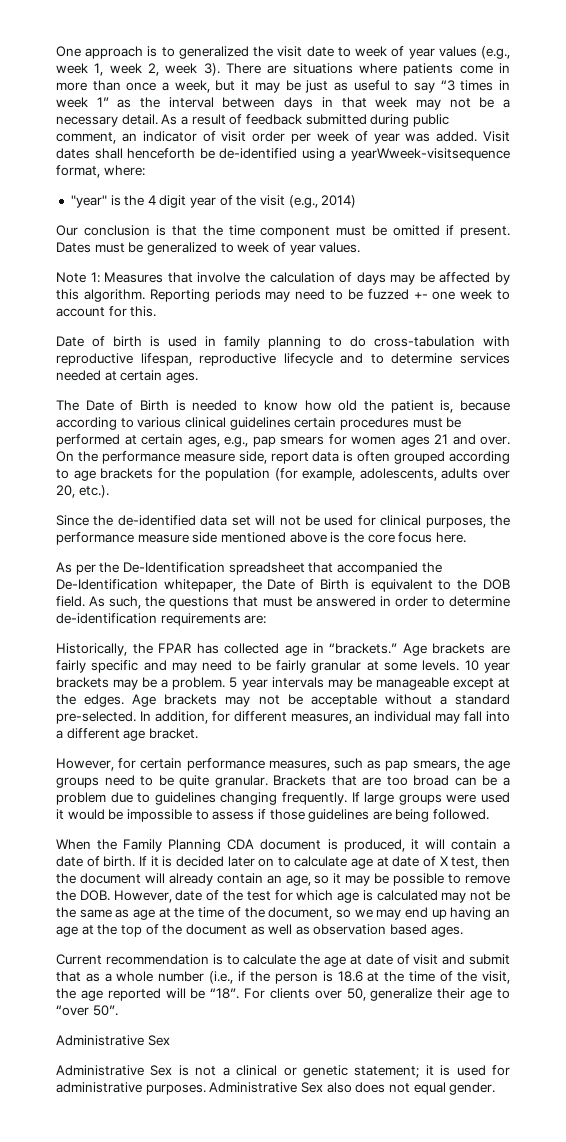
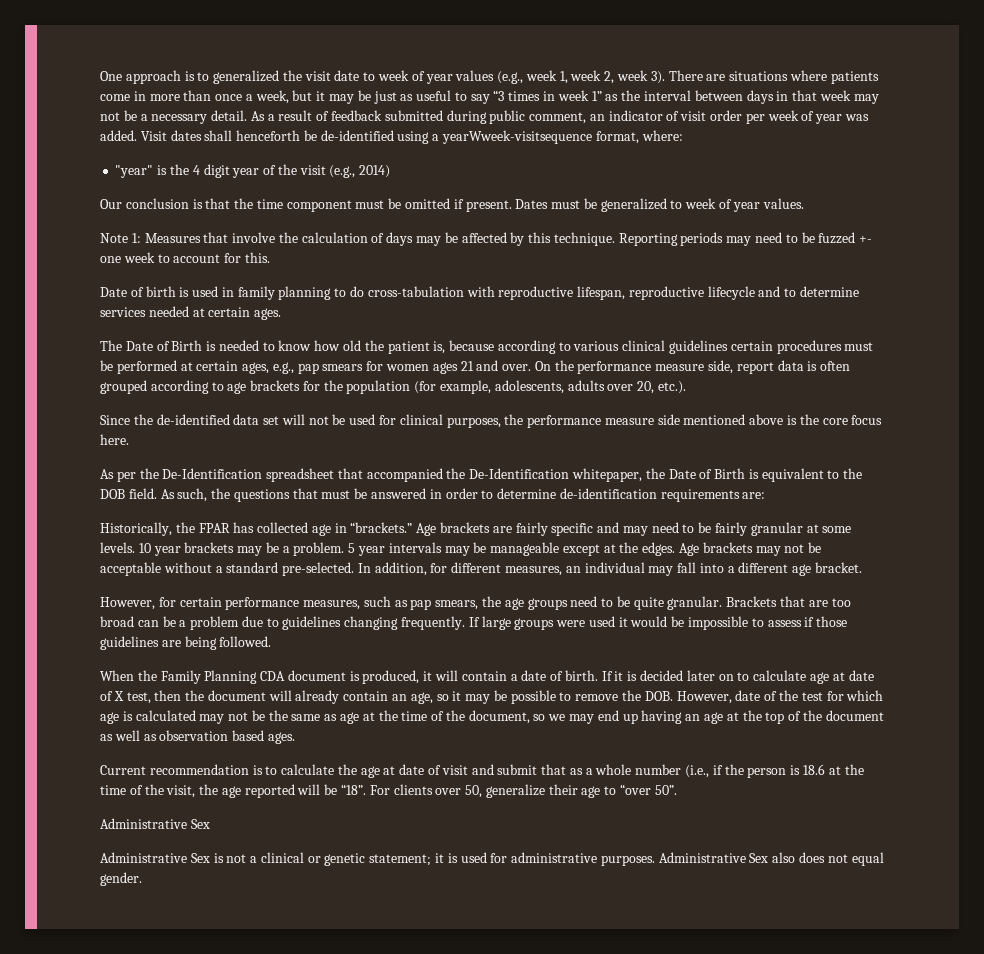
[83,289,145,302] algorithm. -> [553,232,615,246] technique.

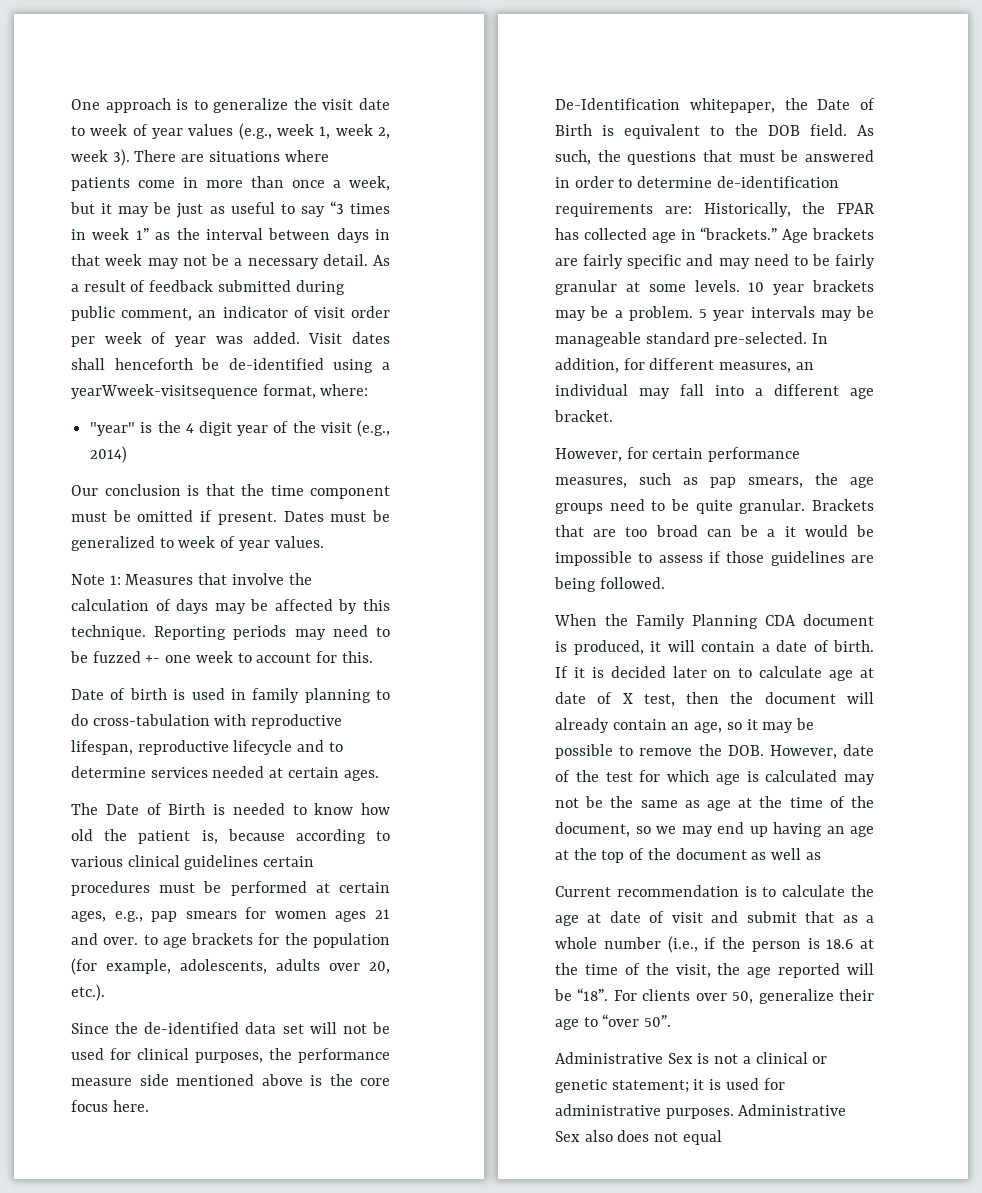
[213,70,280,84] generalized -> [213,98,289,113] generalize
[534,360,851,374] [100,380,209,394] On the performance measure side, report data is often grouped according -> (139, 941) none
[100,468,466,482] As per the De-Identification spreadsheet that accompanied the -> (149, 1106) none
(766, 495) // -> (692, 210) none
[562,542,822,556] [100,562,223,576] except at the edges. Age brackets may not be acceptable without a -> (641, 339) none
[190,616,615,630] problem due to guidelines changing frequently. If large groups were used -> (776, 533) none
[159,730,295,744] observation based ages. -> (821, 856) none
[100,852,210,863] // Administrative Sex -> (693, 1058) none
[100,872,142,886] gender. -> (722, 1137) none

